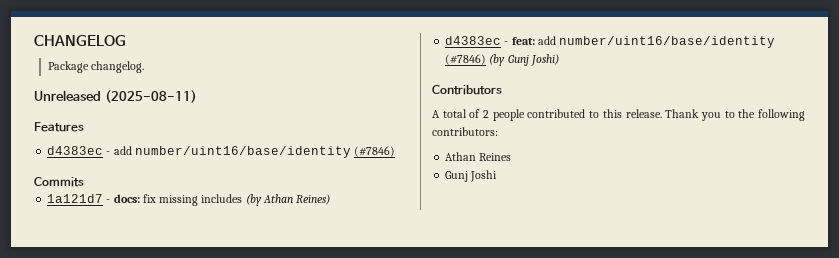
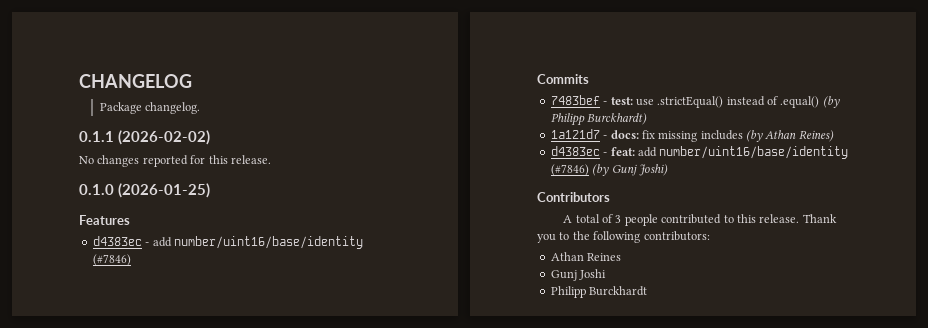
[34,90,197,103] Unreleased (2025-08-11) -> [79,130,211,145] [79,155,271,167] [79,183,211,198] 0.1.1 (2026-02-02) // No changes reported for this release. // 0.1.0 (2026-01-25)
(84, 182) none -> [550,95,840,108] [550,113,648,126] // 7483bef - test: use .strictEqual() instead of .equal() (by Philipp Burckhardt)
[483,110,490,118] 2 -> [615,215,622,223] 3
(498, 176) none -> [550,286,648,298] // Philipp Burckhardt

